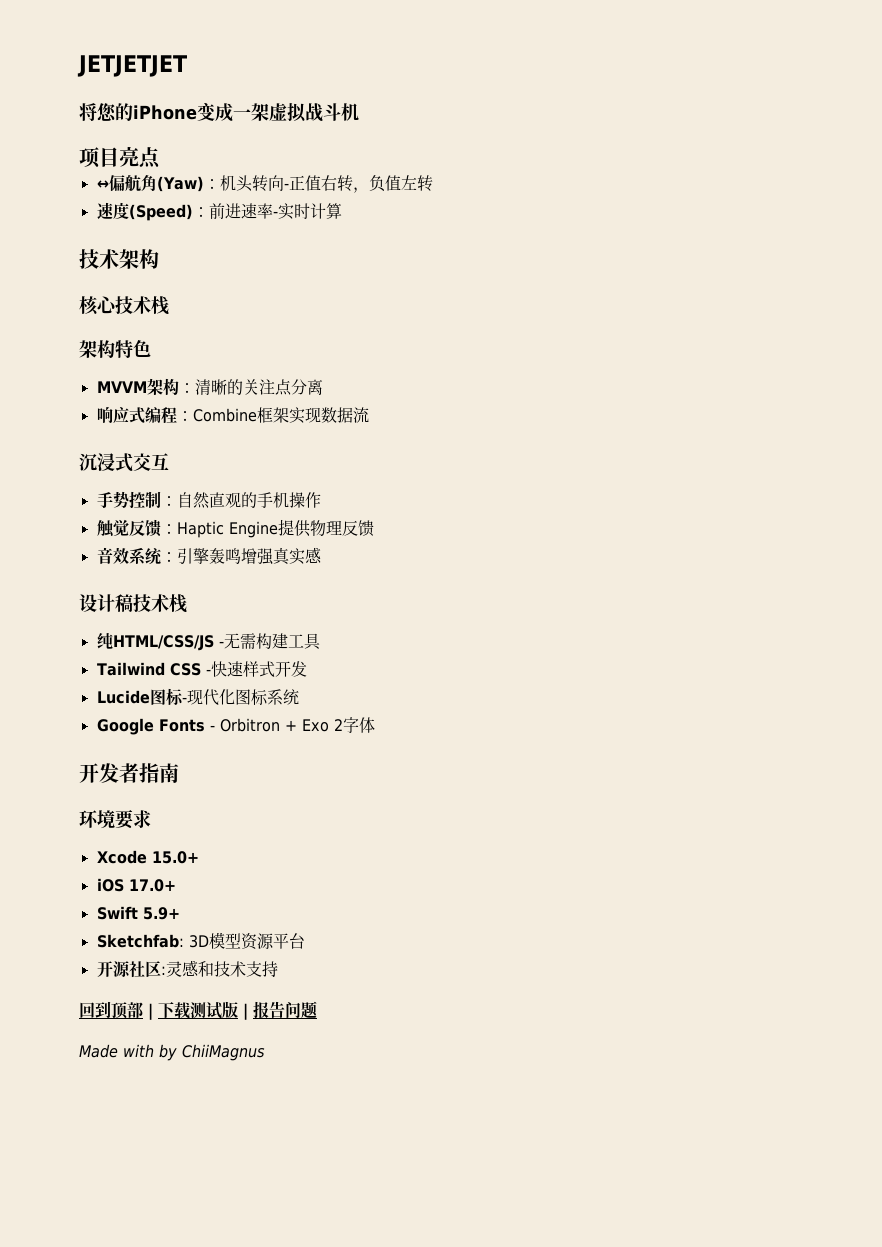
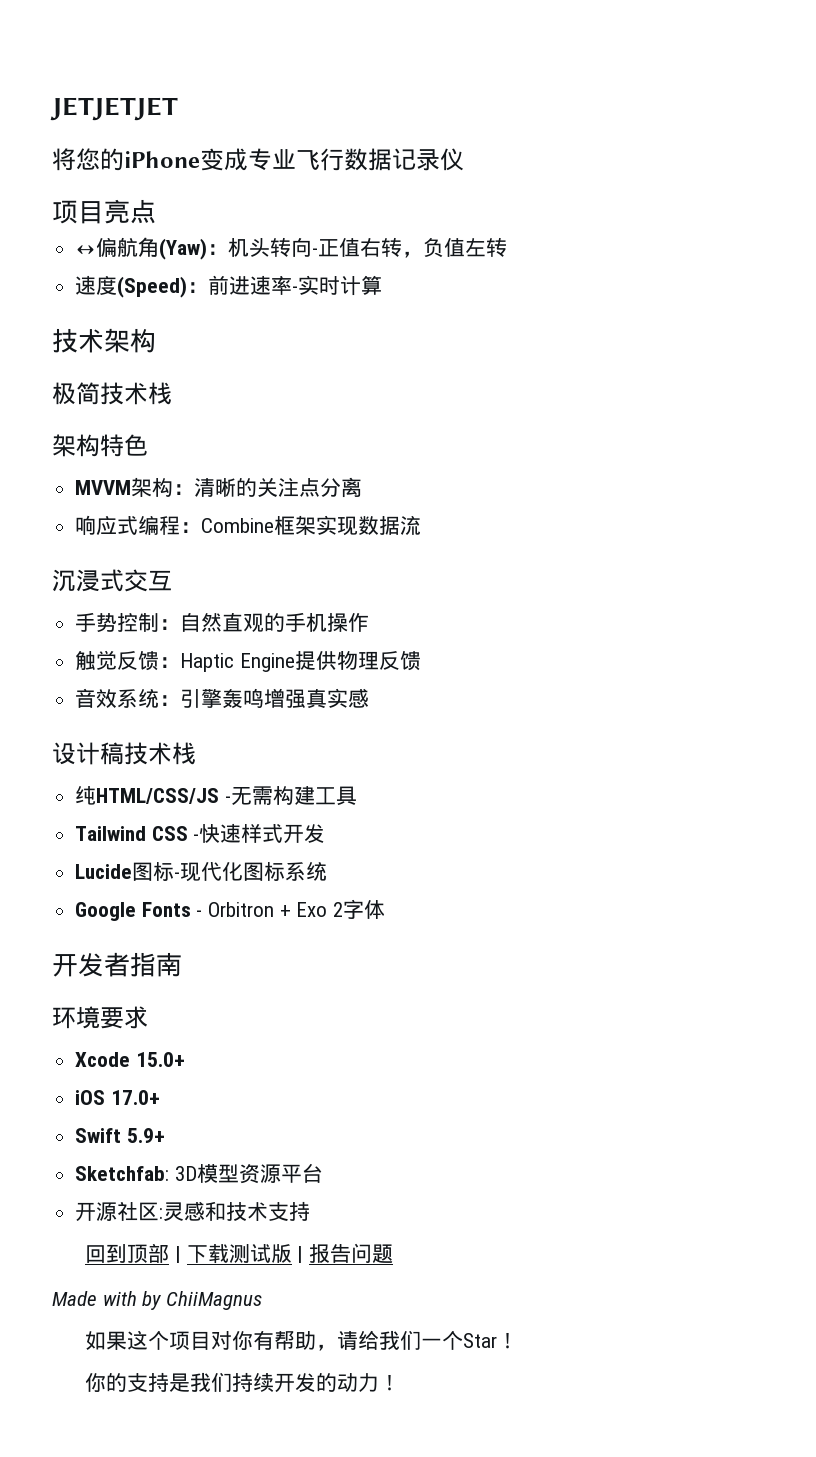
[233,103,359,122] 一架虚拟战斗机 -> [248,148,464,171] 专业飞行数据记录仪
[79,296,118,315] 核心 -> [52,382,100,405] 极简
(265, 1052) none -> [85,1330,519,1351] [85,1372,401,1393] // 如果这个项目对你有帮助，请给我们一个Star！ // 你的支持是我们持续开发的动力！

